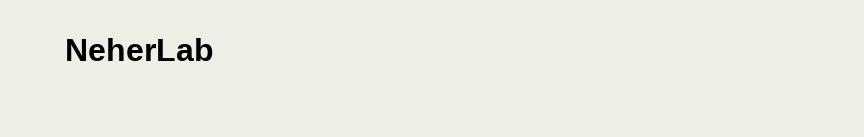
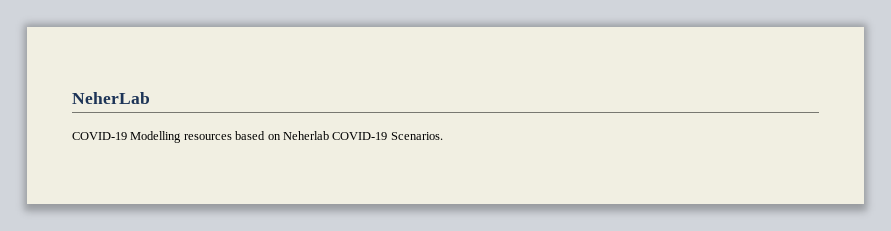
(214, 49) none -> [72,131,443,143] // COVID-19 Modelling resources based on Neherlab COVID-19 Scenarios.

